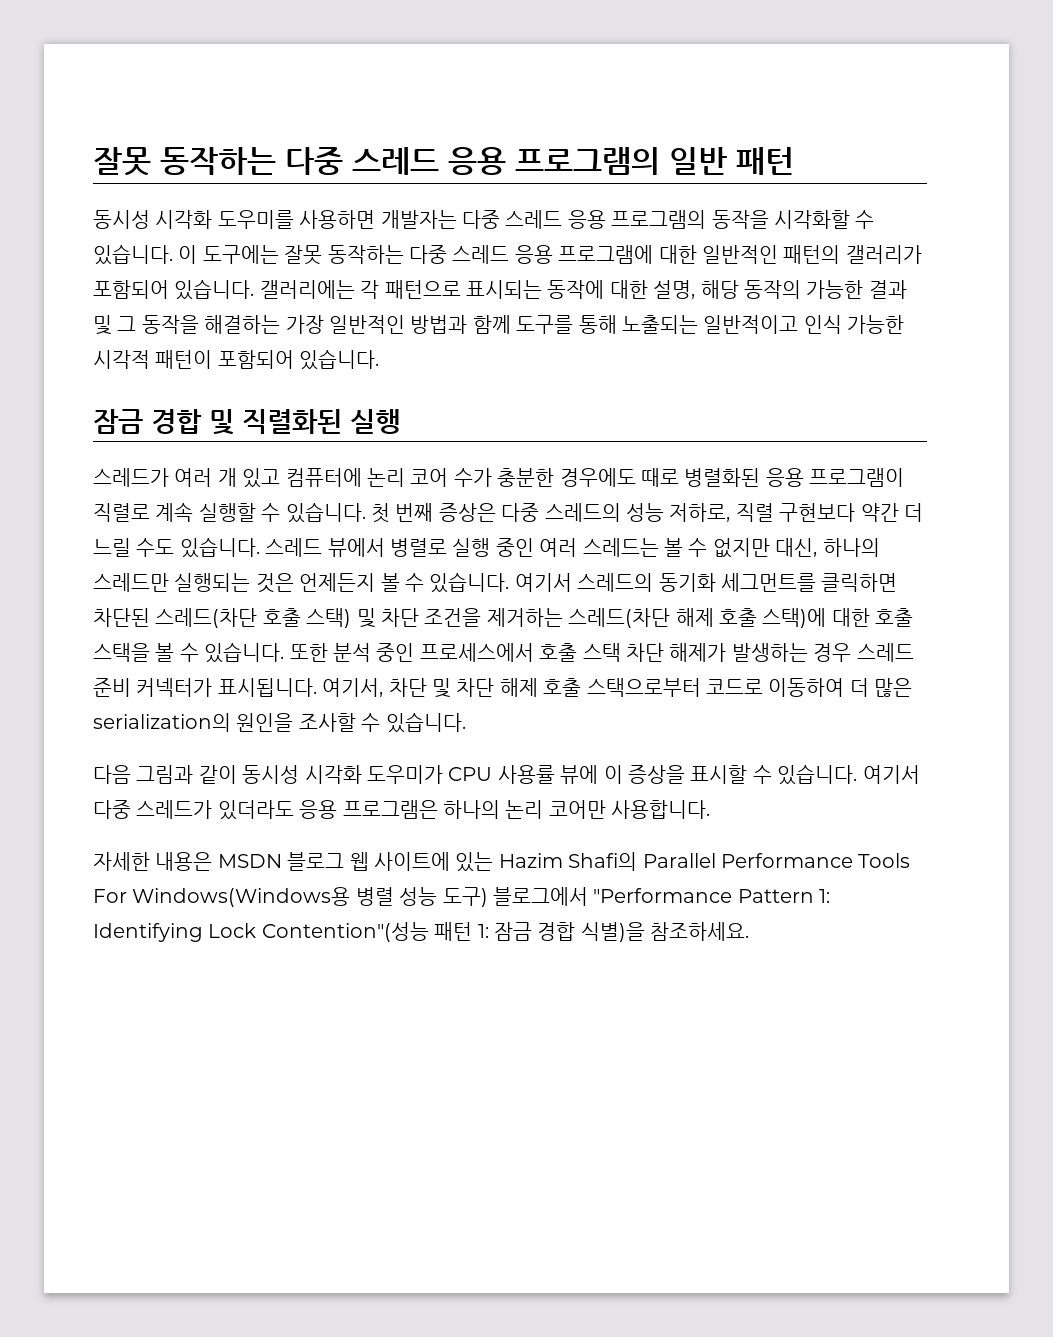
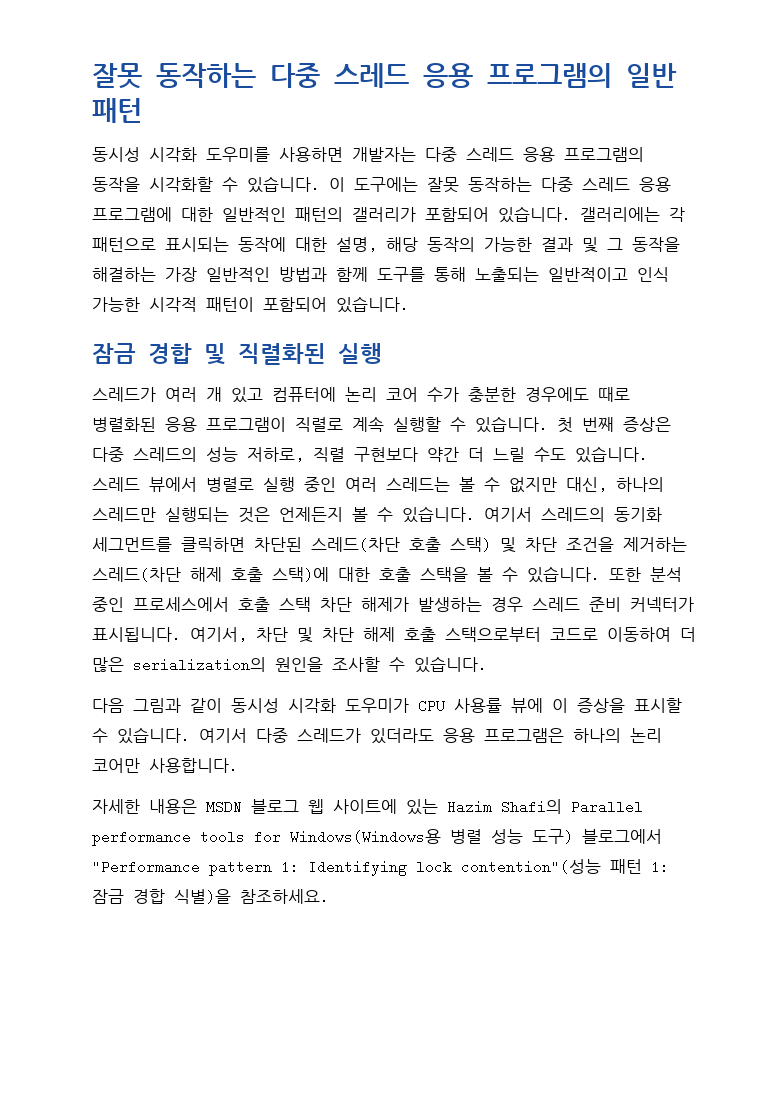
[720,853,911,868] [93,889,127,903] Performance Tools For -> [92,830,281,846] performance tools for
[737,889,814,903] Pattern -> [209,860,272,876] pattern
[208,922,429,942] Lock Contention"(성능 -> [416,859,601,874] lock contention"(성능

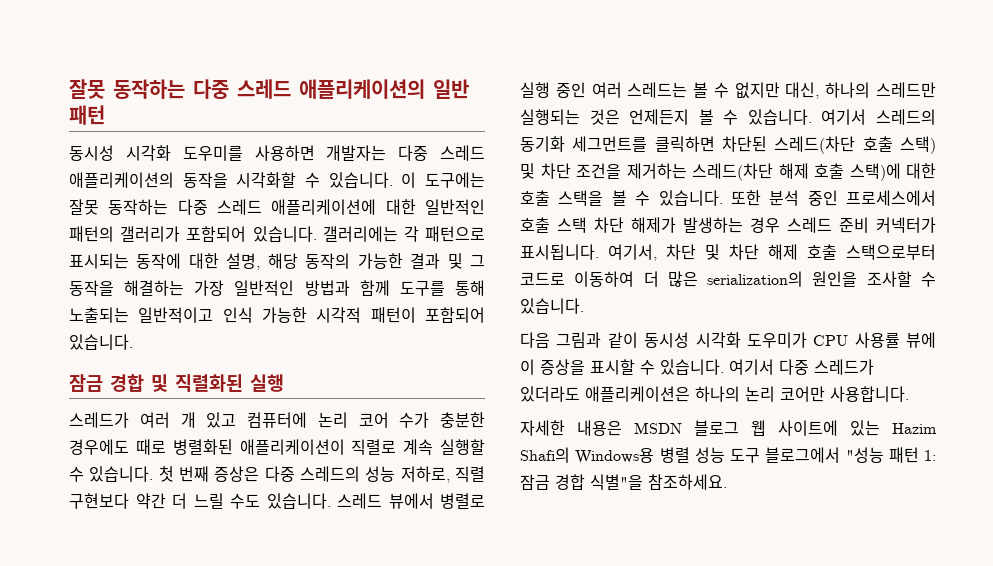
[92,63,612,89] 잘못 동작하는 다중 스레드 응용 프로그램의 -> [69,79,425,99] 잘못 동작하는 다중 스레드 애플리케이션의
[523,147,644,162] 응용 프로그램의 -> [69,172,174,188] 애플리케이션의
[639,177,671,192] [92,207,172,222] 응용 프로그램에 -> [271,199,377,215] 애플리케이션에
[165,417,286,432] 응용 프로그램이 -> [239,439,345,455] 애플리케이션이
[443,728,564,743] 응용 프로그램은 -> [585,386,690,402] 애플리케이션은
[571,800,643,814] [92,829,662,846] [92,859,601,876] Parallel performance tools for Windows(Windows용 병렬 성능 도구) 블로그에서 "Performance pattern 1: Identifying lock contention"(성능 -> [575,447,884,464] Windows용 병렬 성능 도구 블로그에서 "성능
[174,889,231,904] 식별)을 -> [590,474,643,490] 식별"을

